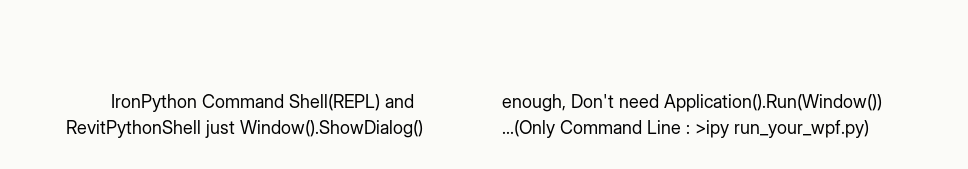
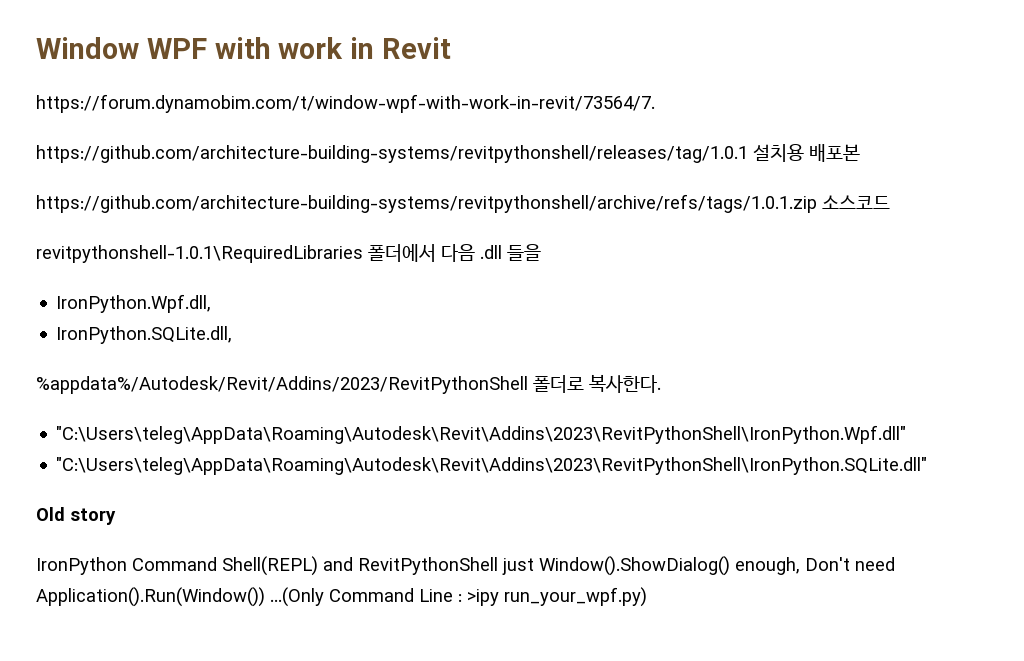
(110, 103) none -> [36,37,452,59] [36,94,655,113] [36,144,860,163] [36,194,890,213] [36,244,541,263] [56,294,212,313] [56,326,233,344] [36,374,661,394] [56,425,907,444] [56,457,928,475] [36,507,116,525] Window WPF with work in Revit // https://forum.dynamobim.com/t/window-wpf-with-work-in-revit/73564/7. // https://github.com/architecture-building-systems/revitpythonshell/releases/tag/1.0.1 설치용 배포본 // https://github.com/architecture-building-systems/revitpythonshell/archive/refs/tags/1.0.1.zip 소스코드 // revitpythonshell-1.0.1\RequiredLibraries 폴더에서 다음 .dll 들을 // IronPython.Wpf.dll, // IronPython.SQLite.dll, // %appdata%/Autodesk/Revit/Addins/2023/RevitPythonShell 폴더로 복사한다. // "C:\Users\teleg\AppData\Roaming\Autodesk\Revit\Addins\2023\RevitPythonShell\IronPython.Wpf.dll" // "C:\Users\teleg\AppData\Roaming\Autodesk\Revit\Addins\2023\RevitPythonShell\IronPython.SQLite.dll" // Old story //

